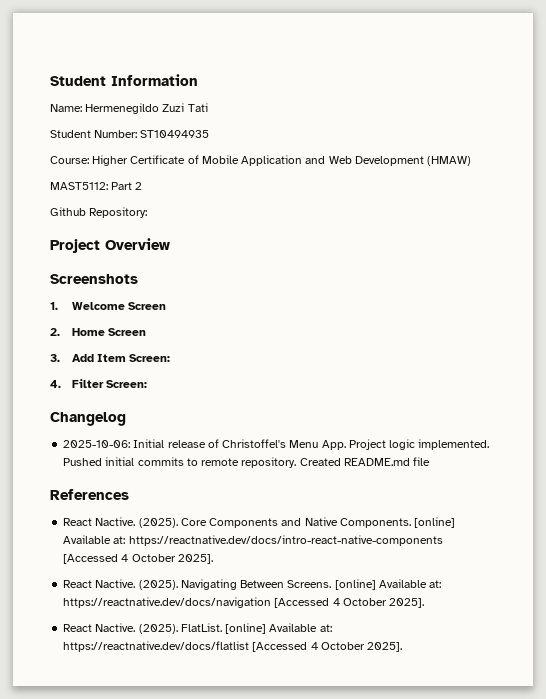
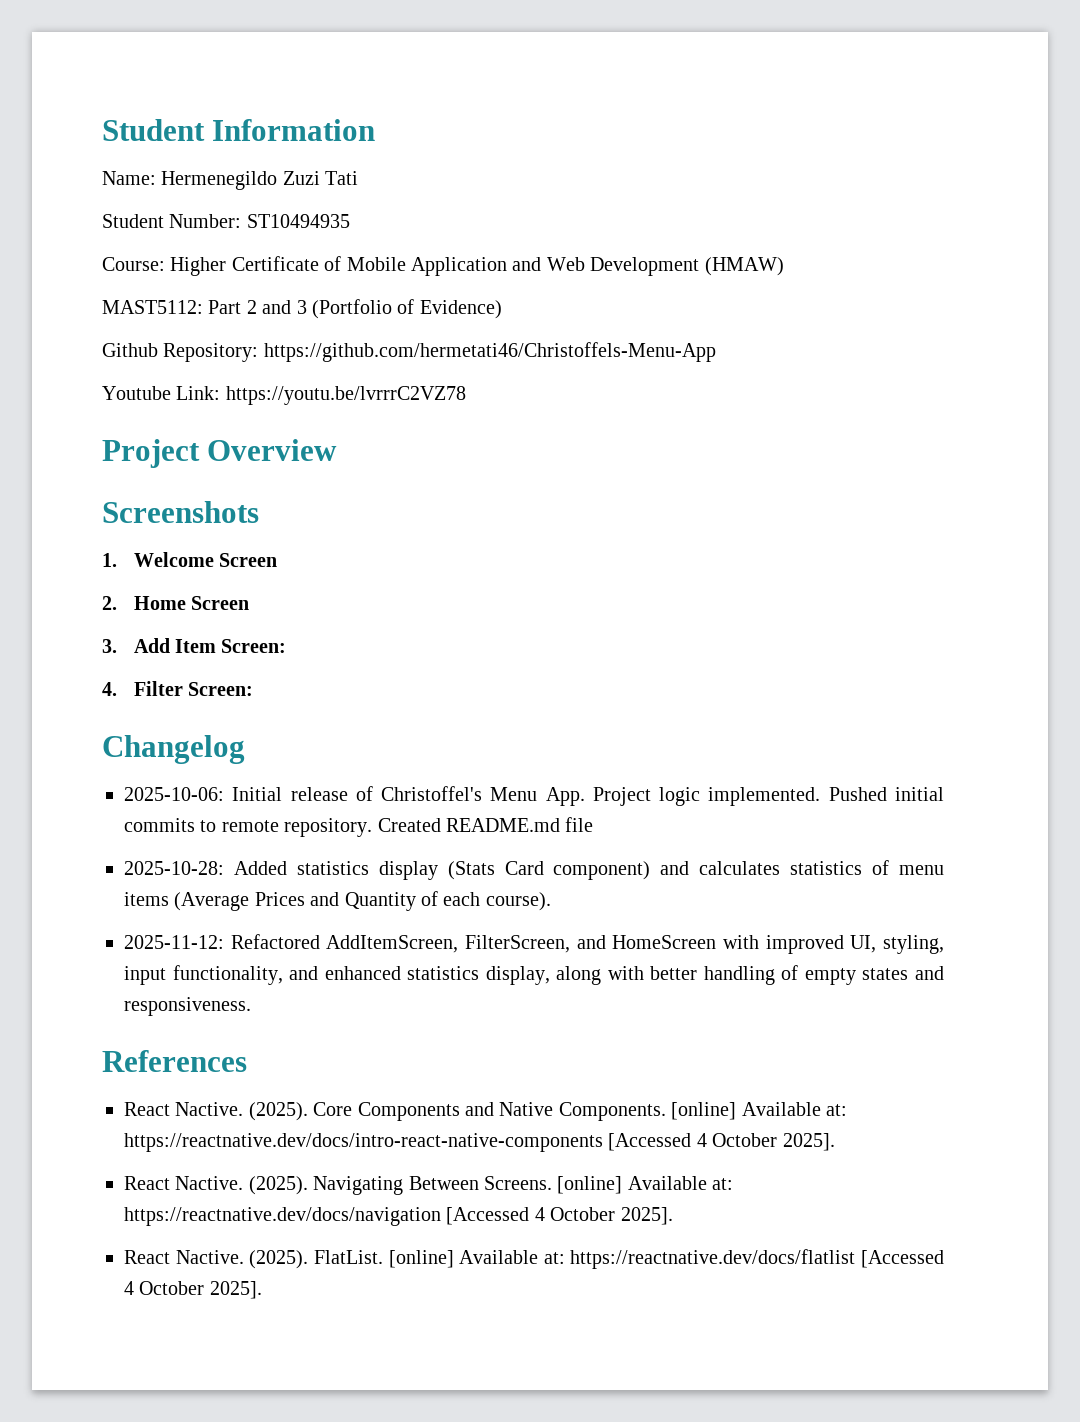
[50,207,148,218] // Github Repository: -> [262,299,502,319] [102,342,716,362] [102,386,466,405] and 3 (Portfolio of Evidence) // Github Repository: https://github.com/hermetati46/Christoffels-Menu-App // Youtube Link: https://youtu.be/lvrrrC2VZ78
(431, 461) none -> [124,860,944,880] [124,891,551,911] [124,934,944,954] [124,965,945,985] [124,997,251,1016] // 2025-10-28: Added statistics display (Stats Card component) and calculates statistics of menu items (Average Prices and Quantity of each course). // 2025-11-12: Refactored AddItemScreen, FilterScreen, and HomeScreen with improved UI, styling, input functionality, and enhanced statistics display, along with better handling of empty states and responsiveness.

